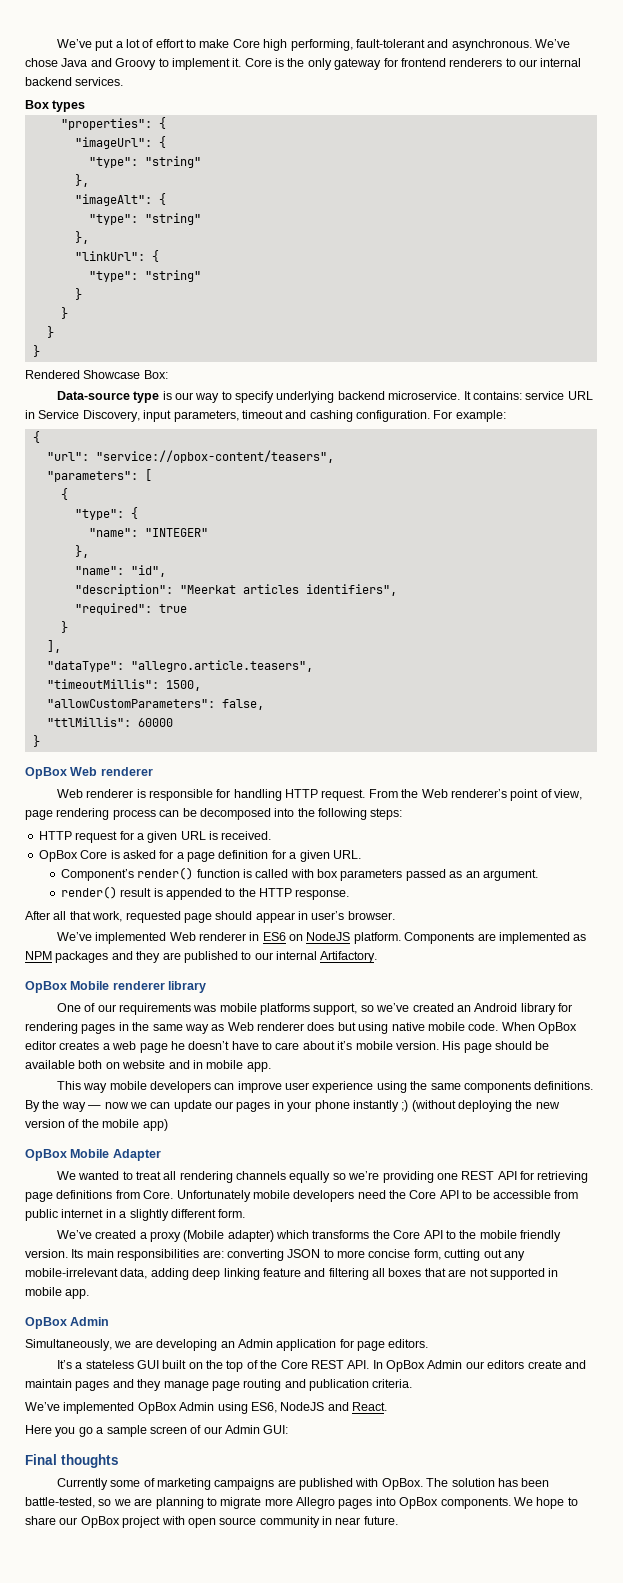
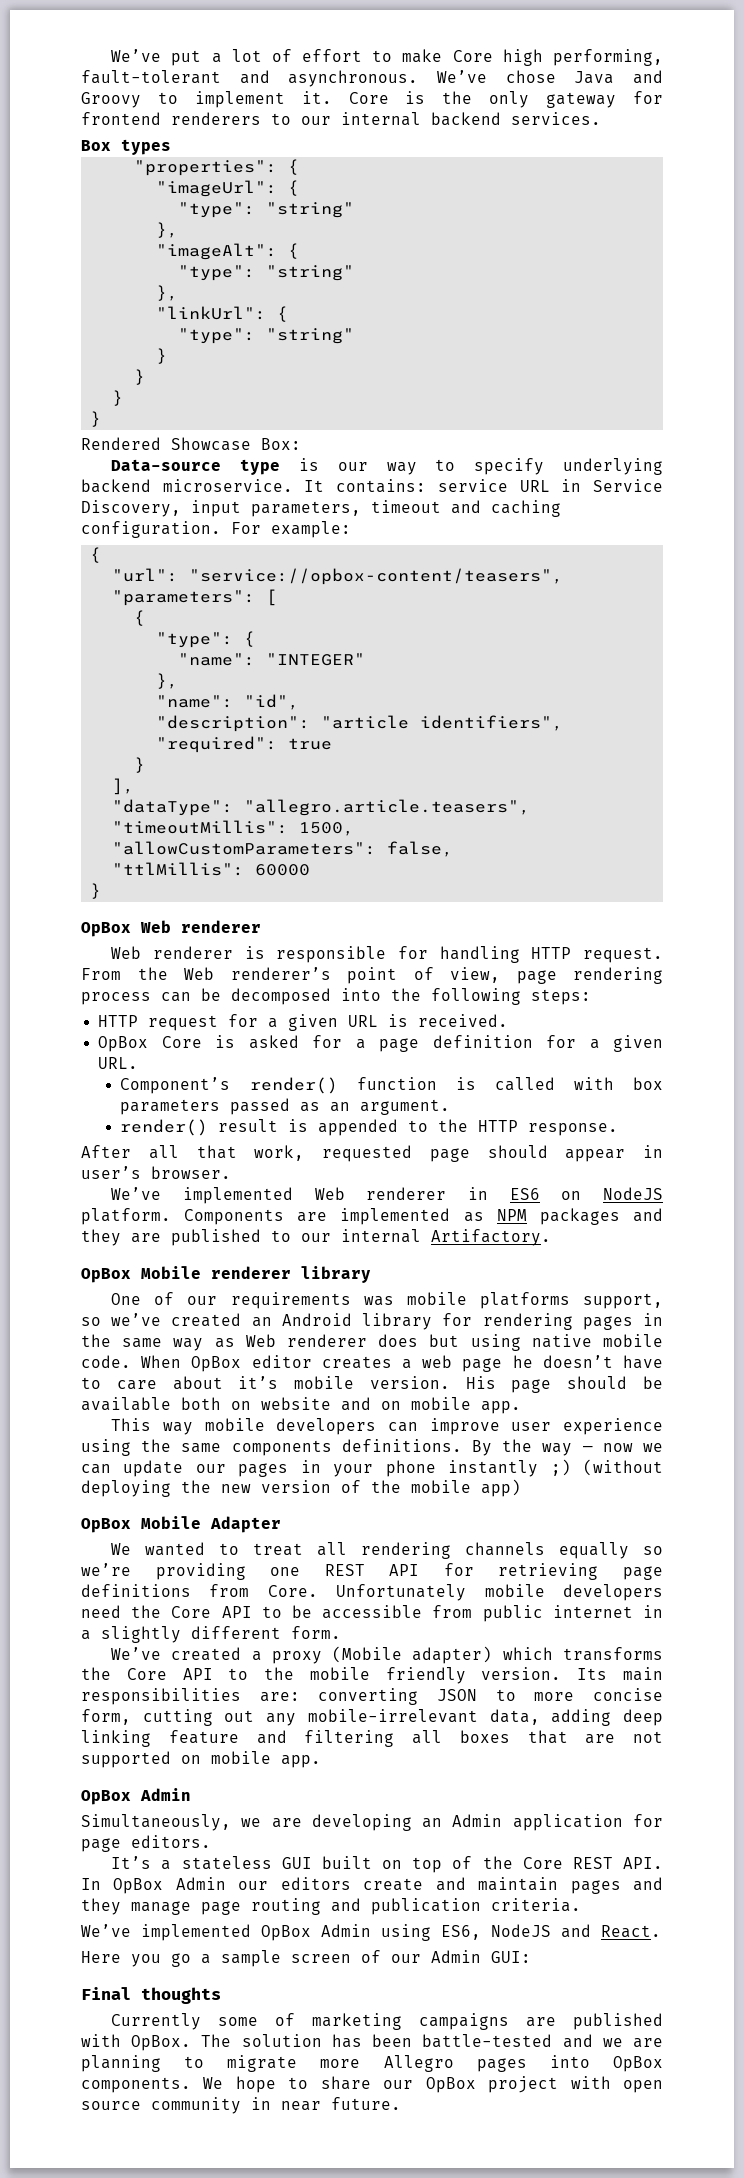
[309,410,353,422] cashing -> [491,500,561,517] caching
[179,584,299,594] "Meerkat articles -> [321,715,410,729] "article
[192,1060,203,1069] in -> [381,1401,401,1410] on
[548,1268,559,1277] in -> [181,1755,201,1764] on
[206,1360,224,1369] the -> (403, 1864) none
[25,1497,112,1508] battle-tested, so -> [422,2034,593,2048] battle-tested and

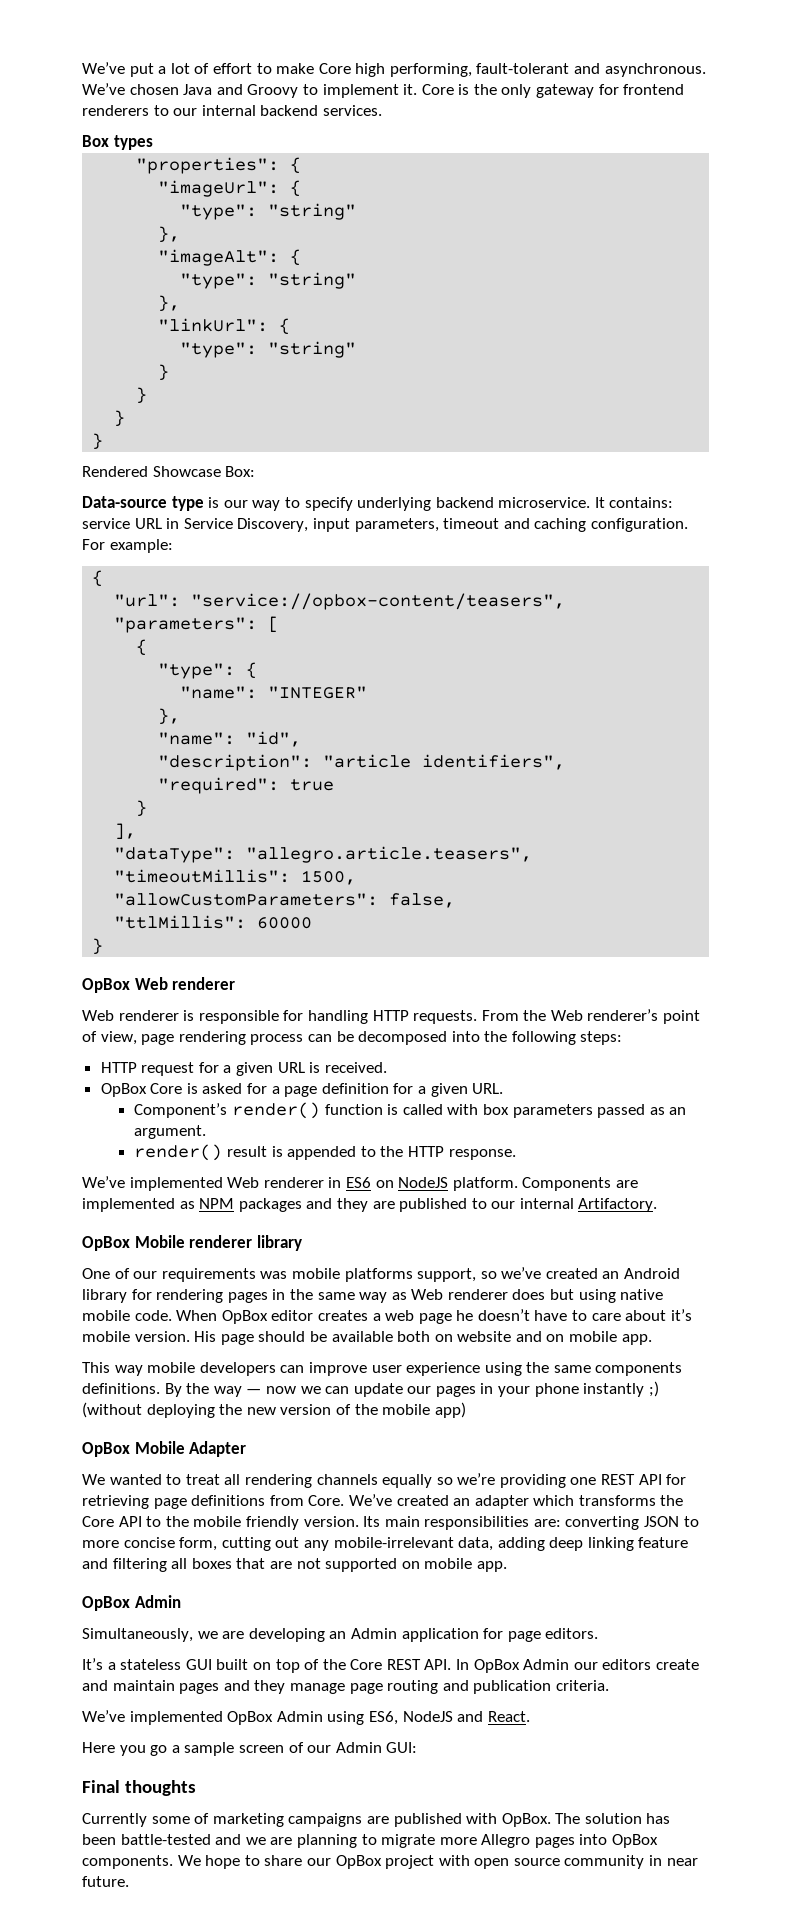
[505,70,556,83] chose -> [129,84,179,95] chosen
[582,947,663,963] request. -> [413,1010,478,1024] requests.
[81,1145,663,1162] [81,1166,231,1179] // After all that work, requested page should appear in user’s browser. -> (516, 1154) none
[336,1584,663,1601] [81,1605,663,1622] [81,1626,341,1643] [111,1646,493,1664] Unfortunately mobile developers need the Core API to be accessible from public internet in a slightly different form. // We’ve created a proxy (Mobile adapter) -> [348,1494,529,1509] We’ve created an adapter

